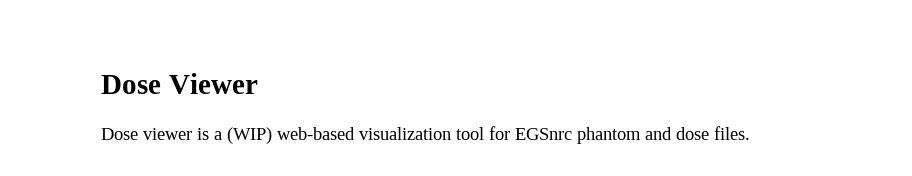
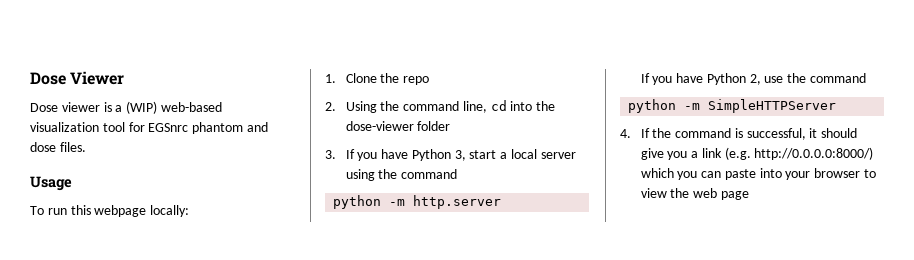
(750, 133) none -> [30,176,72,191] [30,205,190,217] [325,73,430,85] [325,100,556,113] [345,121,451,131] [325,149,576,161] [345,169,458,181] [333,195,502,209] [640,73,867,85] [628,99,837,113] [620,128,858,140] [640,147,874,160] [640,168,877,180] [640,188,749,200] // Usage // To run this webpage locally: // 1. Clone the repo // 2. Using the command line, cd into the dose-viewer folder // 3. If you have Python 3, start a local server using the command // python -m http.server // If you have Python 2, use the command // python -m SimpleHTTPServer // 4. If the command is successful, it should give you a link (e.g. http://0.0.0.0:8000/) which you can paste into your browser to view the web page

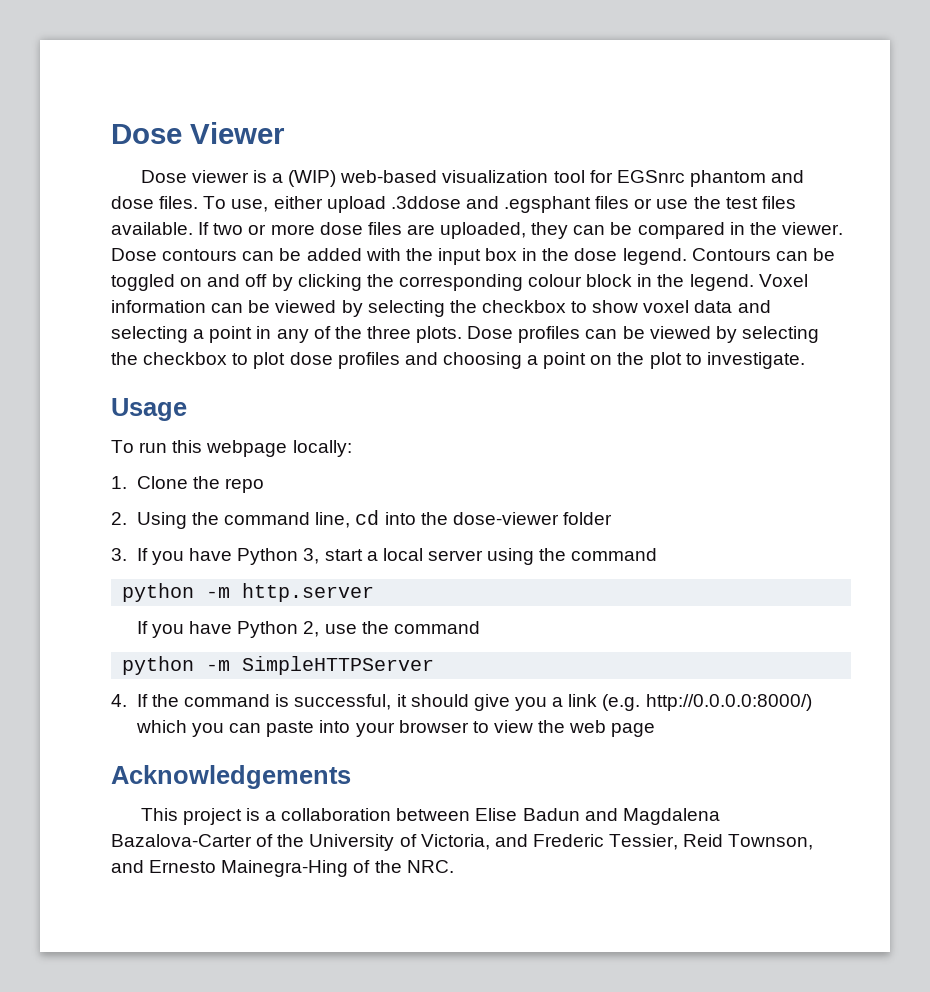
(86, 147) none -> [203,196,796,213] [111,222,843,239] [111,248,835,265] [111,274,808,291] [111,300,771,317] [111,326,819,343] [111,352,805,369] To use, either upload .3ddose and .egsphant files or use the test files available. If two or more dose files are uploaded, they can be compared in the viewer. Dose contours can be added with the input box in the dose legend. Contours can be toggled on and off by clicking the corresponding colour block in the legend. Voxel information can be viewed by selecting the checkbox to show voxel data and selecting a point in any of the three plots. Dose profiles can be viewed by selecting the checkbox to plot dose profiles and choosing a point on the plot to investigate.
(749, 195) none -> [111,765,351,789] [140,808,720,825] [111,834,814,851] [111,860,454,877] // Acknowledgements // This project is a collaboration between Elise Badun and Magdalena Bazalova-Carter of the University of Victoria, and Frederic Tessier, Reid Townson, and Ernesto Mainegra-Hing of the NRC.

